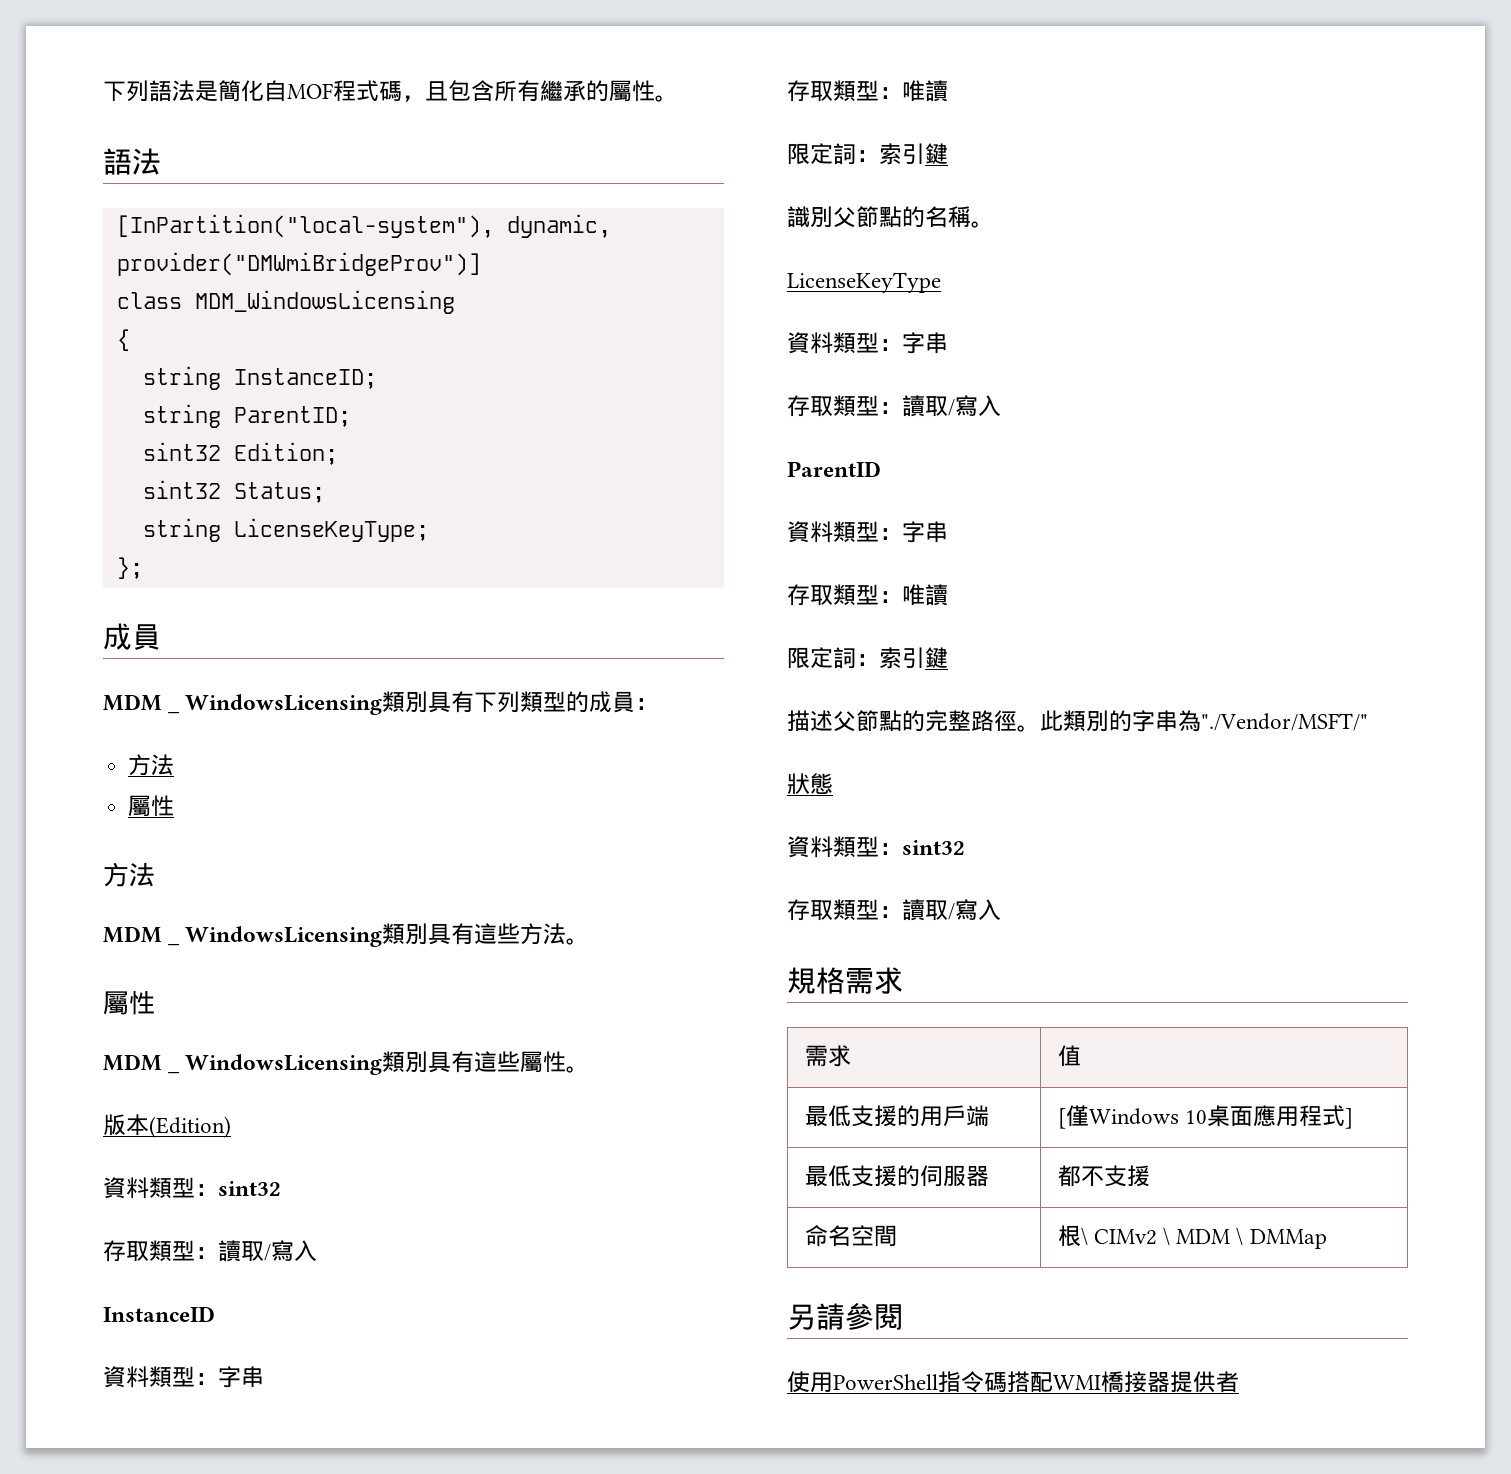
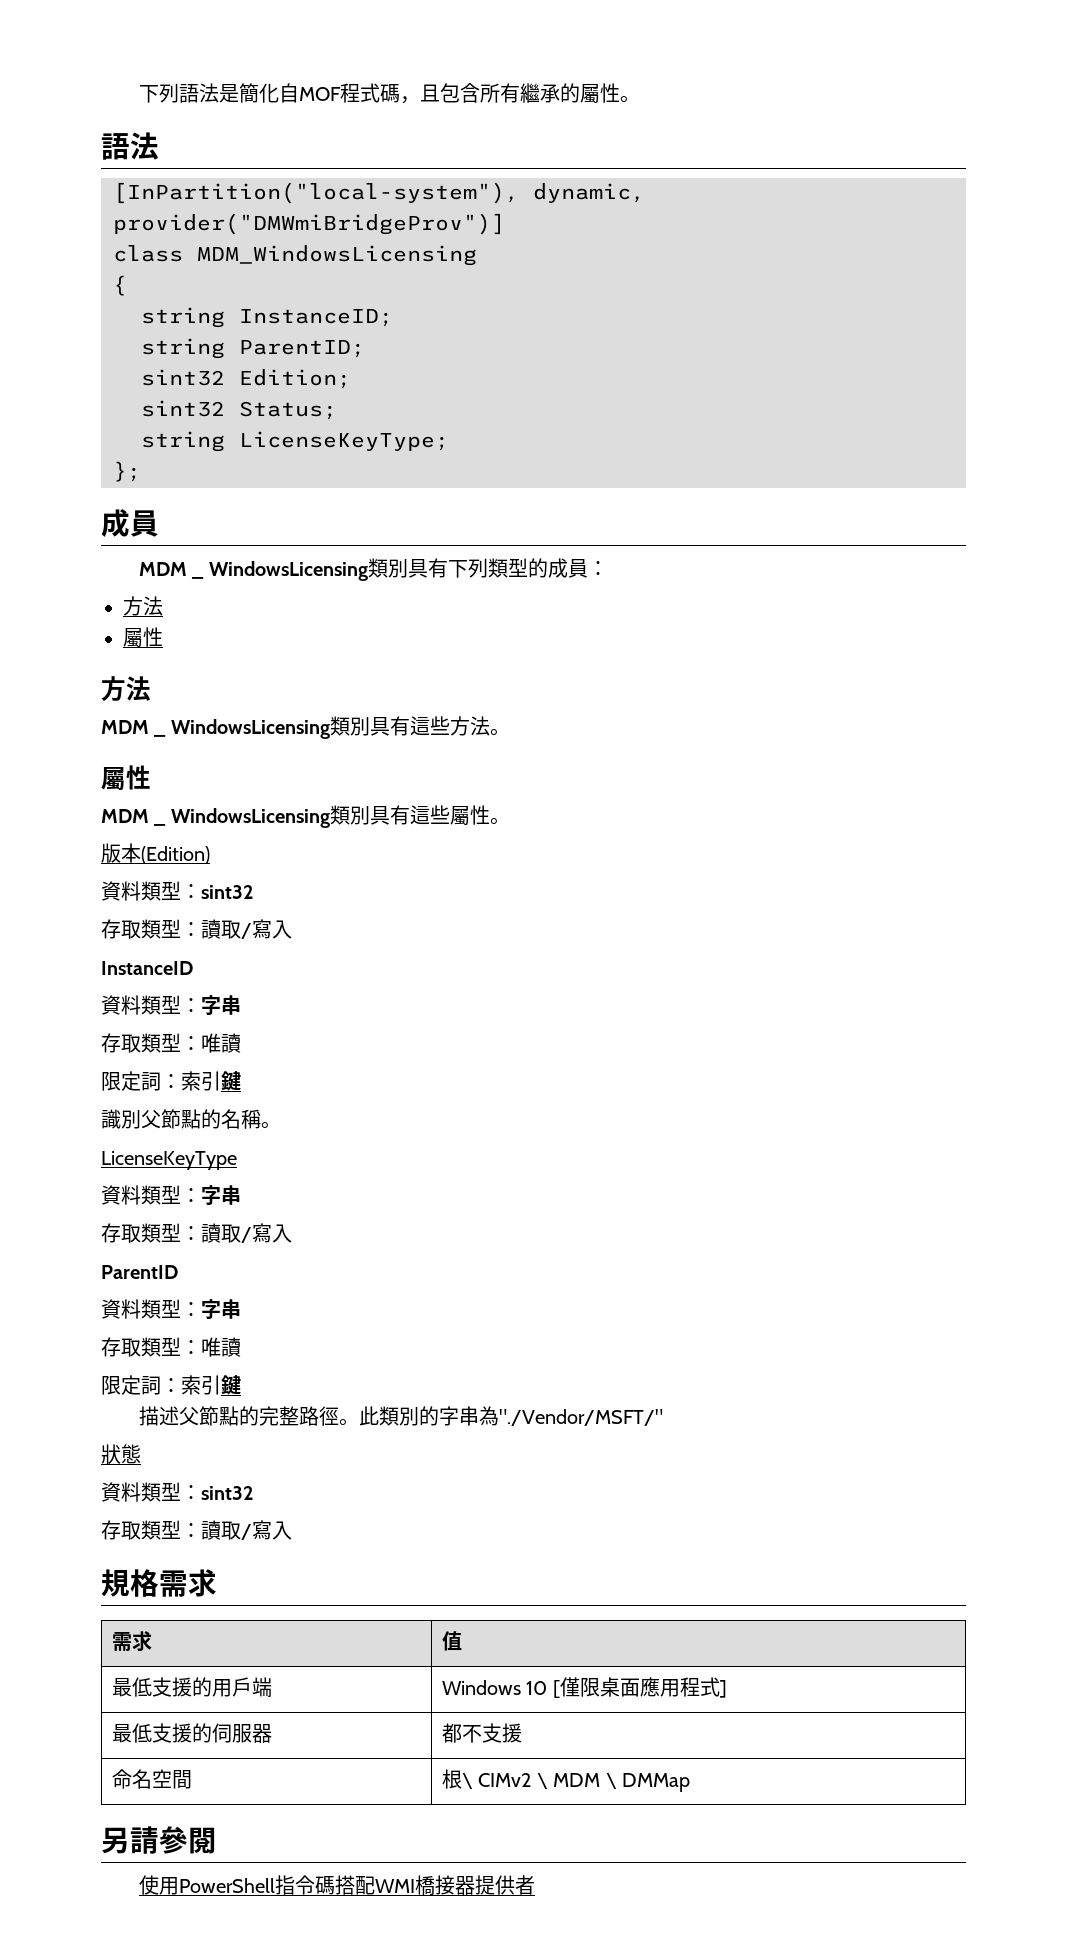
[1057,1105,1207,1129] [僅Windows 10 -> [441,1677,600,1698] Windows 10 [僅限

